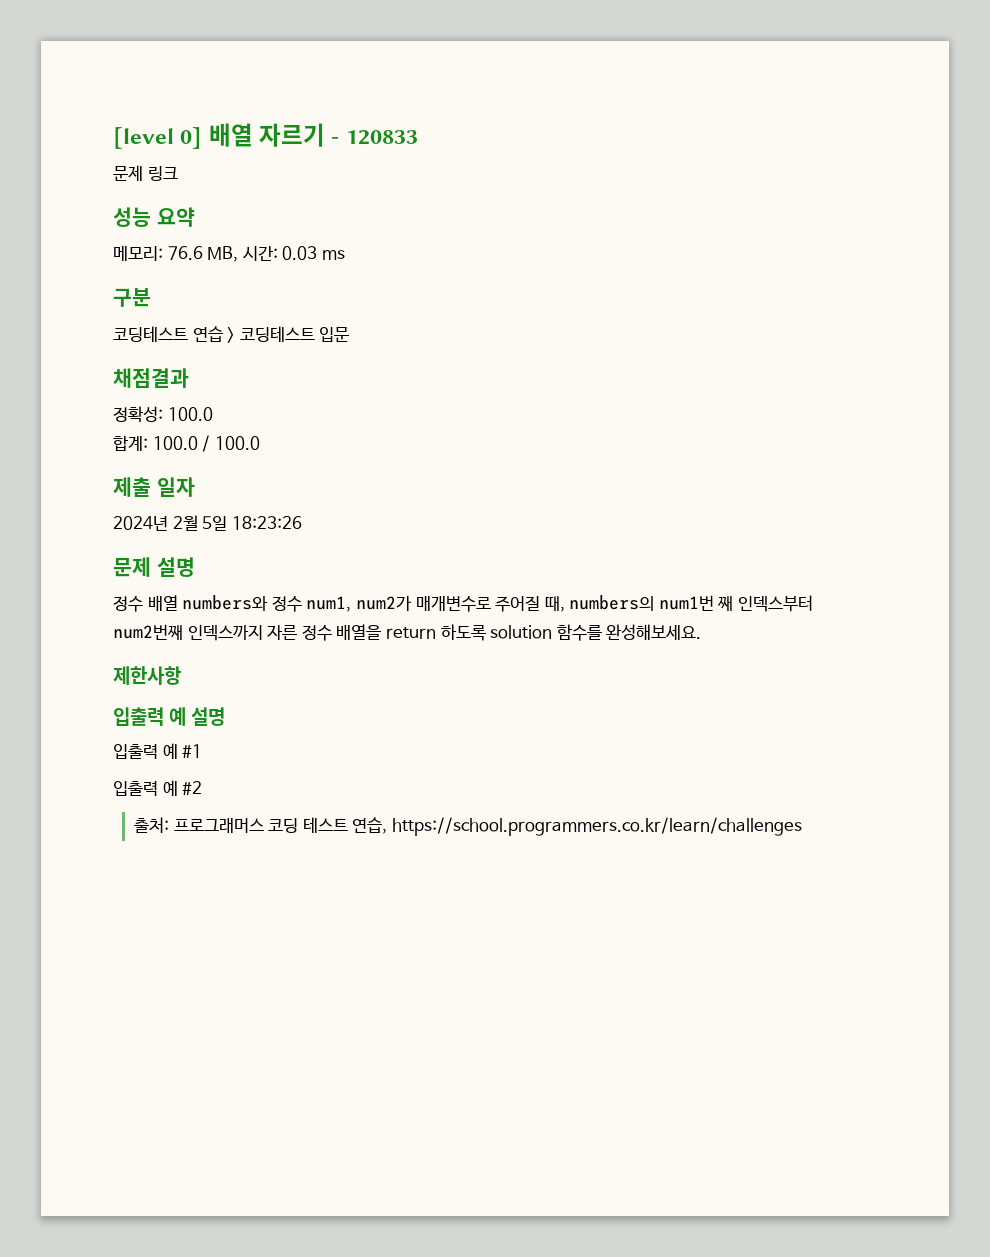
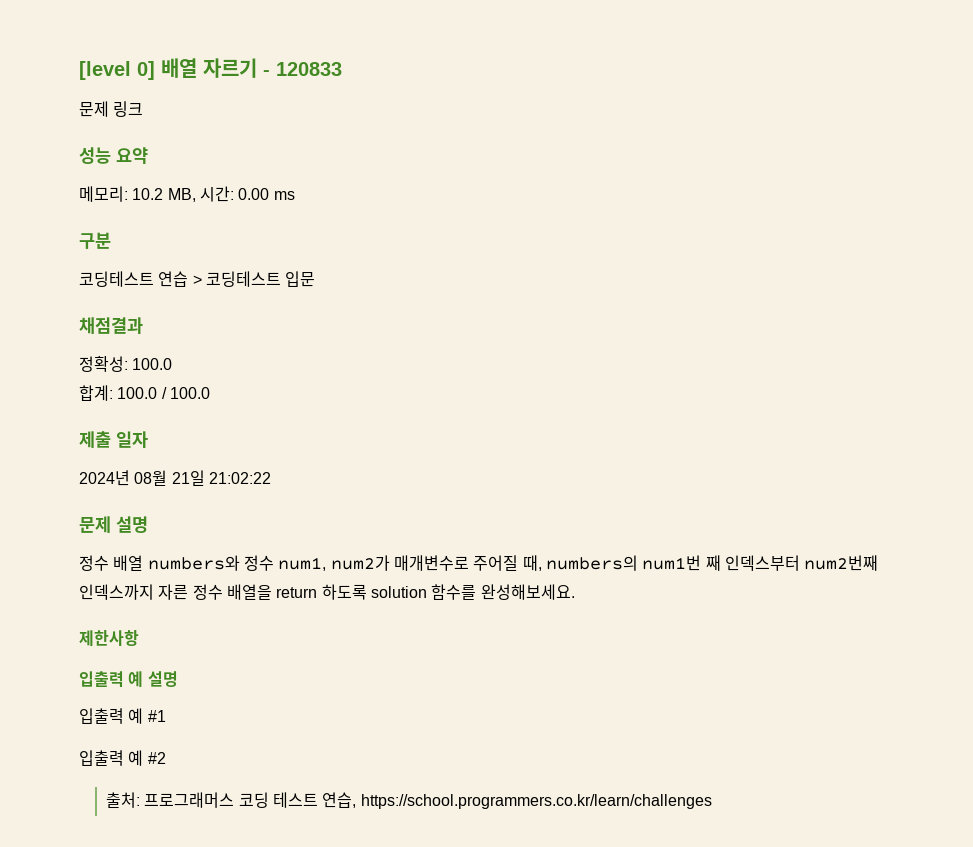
[167,246,203,260] 76.6 -> [132,188,164,200] 10.2
[282,246,318,260] 0.03 -> [238,188,270,200] 0.00
[172,515,302,531] 2월 5일 18:23:26 -> [134,470,271,486] 08월 21일 21:02:22

